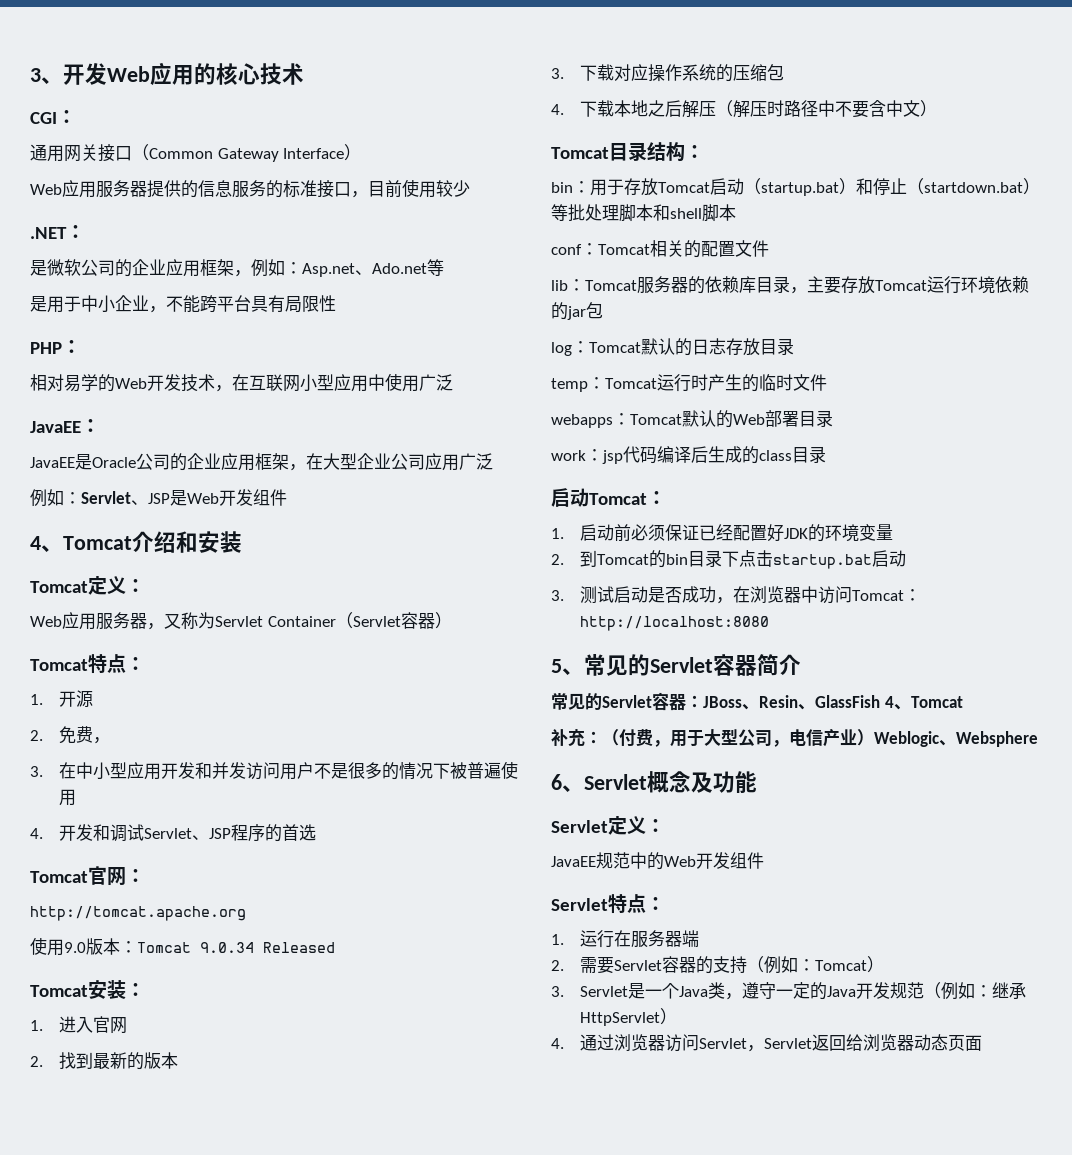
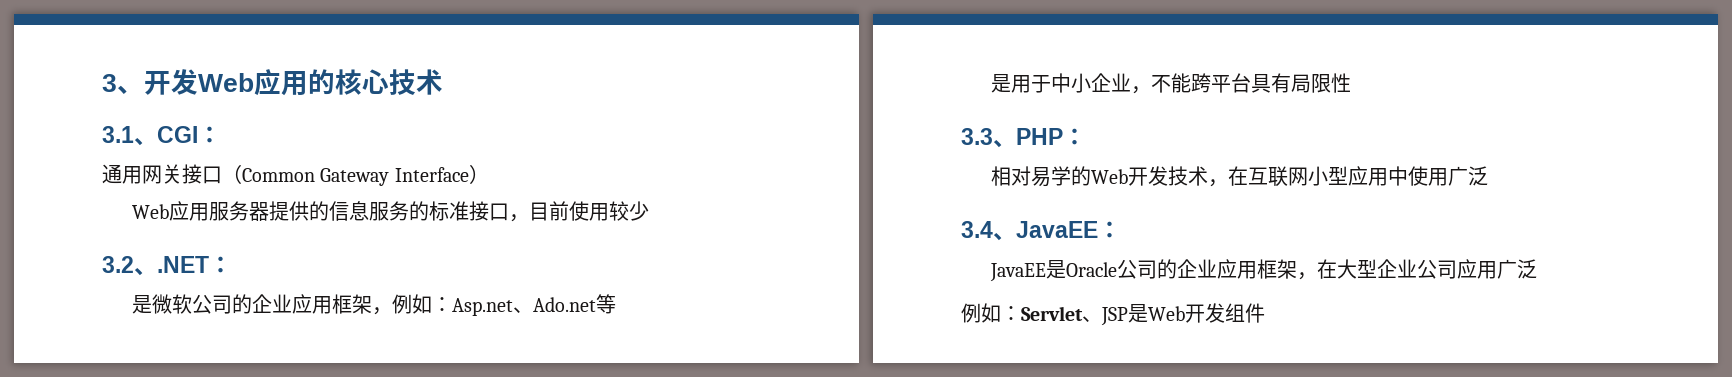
(304, 74) none -> [102,126,157,146] 3.1、
(470, 188) none -> [102,256,157,276] 3.2、
(336, 303) none -> [961,128,1016,148] 3.3、
(453, 382) none -> [961,221,1016,241] 3.4、
[30,531,242,553] [30,576,145,595] [30,612,452,630] [30,654,145,674] [30,690,94,708] [30,726,111,744] [30,761,519,780] [59,789,77,806] [30,824,317,842] [30,866,145,886] [30,906,246,921] [30,937,335,956] [30,980,145,999] [30,1016,128,1034] [30,1052,179,1070] [551,64,785,82] [551,100,938,118] [551,142,704,162] [551,178,1040,196] [551,204,736,222] [551,240,769,258] [551,276,1029,294] [551,302,603,320] [551,338,794,356] [551,374,827,392] [551,410,833,428] [551,446,826,464] [551,488,666,507] [551,524,894,542] [551,550,907,569] [551,586,922,604] [580,616,770,631] [551,654,801,676] [551,692,963,711] [551,729,1038,747] [551,771,757,793] [551,816,665,835] [551,852,764,870] [551,894,665,914] [551,930,700,948] [551,956,885,974] [551,982,1027,1000] [580,1008,678,1026] [551,1034,983,1052] // 4、Tomcat介绍和安装 // Tomcat定义： // Web应用服务器，又称为Servlet Container（Servlet容器） // Tomcat特点： // 1.开源 // 2.免费， // 3.在中小型应用开发和并发访问用户不是很多的情况下被普遍使用 // 4.开发和调试Servlet、JSP程序的首选 // Tomcat官网： // http://tomcat.apache.org // 使用9.0版本：Tomcat 9.0.34 Released // Tomcat安装： // 1.进入官网 // 2.找到最新的版本 // 3.下载对应操作系统的压缩包 // 4.下载本地之后解压（解压时路径中不要含中文） // Tomcat目录结构： // bin：用于存放Tomcat启动（startup.bat）和停止（startdown.bat）等批处理脚本和shell脚本 // conf：Tomcat相关的配置文件 // lib：Tomcat服务器的依赖库目录，主要存放Tomcat运行环境依赖的jar包 // log：Tomcat默认的日志存放目录 // temp：Tomcat运行时产生的临时文件 // webapps：Tomcat默认的Web部署目录 // work：jsp代码编译后生成的class目录 // 启动Tomcat： // 1.启动前必须保证已经配置好JDK的环境变量 // 2.到Tomcat的bin目录下点击startup.bat启动 // 3.测试启动是否成功，在浏览器中访问Tomcat：http://localhost:8080 // 5、常见的Servlet容器简介 // 常见的Servlet容器：JBoss、Resin、GlassFish 4、Tomcat // 补充：（付费，用于大型公司，电信产业）Weblogic、Websphere // 6、Servlet概念及功能 // Servlet定义： // JavaEE规范中的Web开发组件 // Servlet特点： // 1.运行在服务器端 // 2.需要Servlet容器的支持（例如：Tomcat） // 3. Servlet是一个Java类，遵守一定的Java开发规范（例如：继承HttpServlet） // 4.通过浏览器访问Servlet，Servlet返回给浏览器动态页面 -> (1265, 313) none

